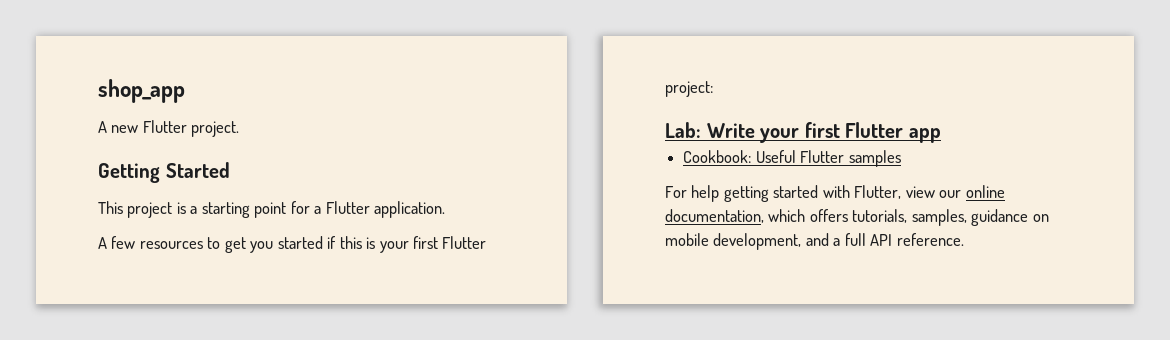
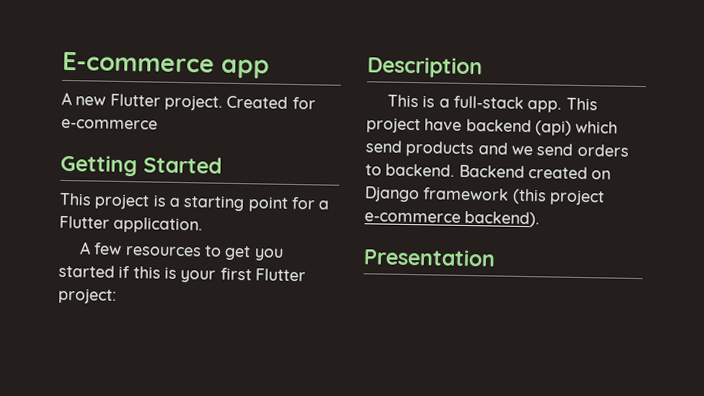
[98,79,185,103] shop_app -> [62,51,270,79] E-commerce app
(240, 129) none -> [226,95,316,110] [61,118,158,130] Created for e-commerce
[665,122,941,143] [683,150,901,167] [665,185,1005,202] [665,209,1049,226] [665,233,964,250] Lab: Write your first Flutter app // Cookbook: Useful Flutter samples // For help getting started with Flutter, view our online documentation, which offers tutorials, samples, guidance on mobile development, and a full API reference. -> [367,56,483,79] [386,94,598,113] [366,117,619,136] [365,140,629,158] [365,163,612,180] [364,186,605,206] [364,210,541,228] [363,248,496,267] Description // This is a full-stack app. This project have backend (api) which send products and we send orders to backend. Backend created on Django framework (this project e-commerce backend). // Presentation

